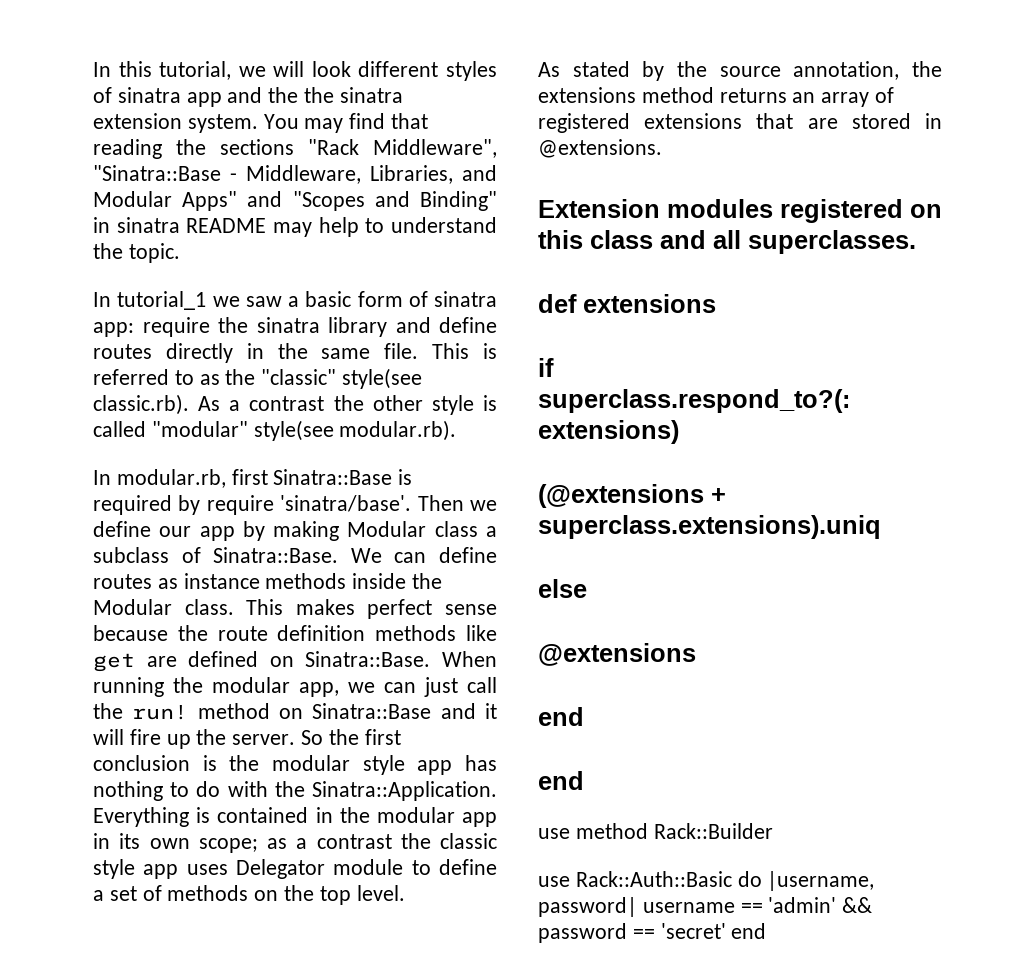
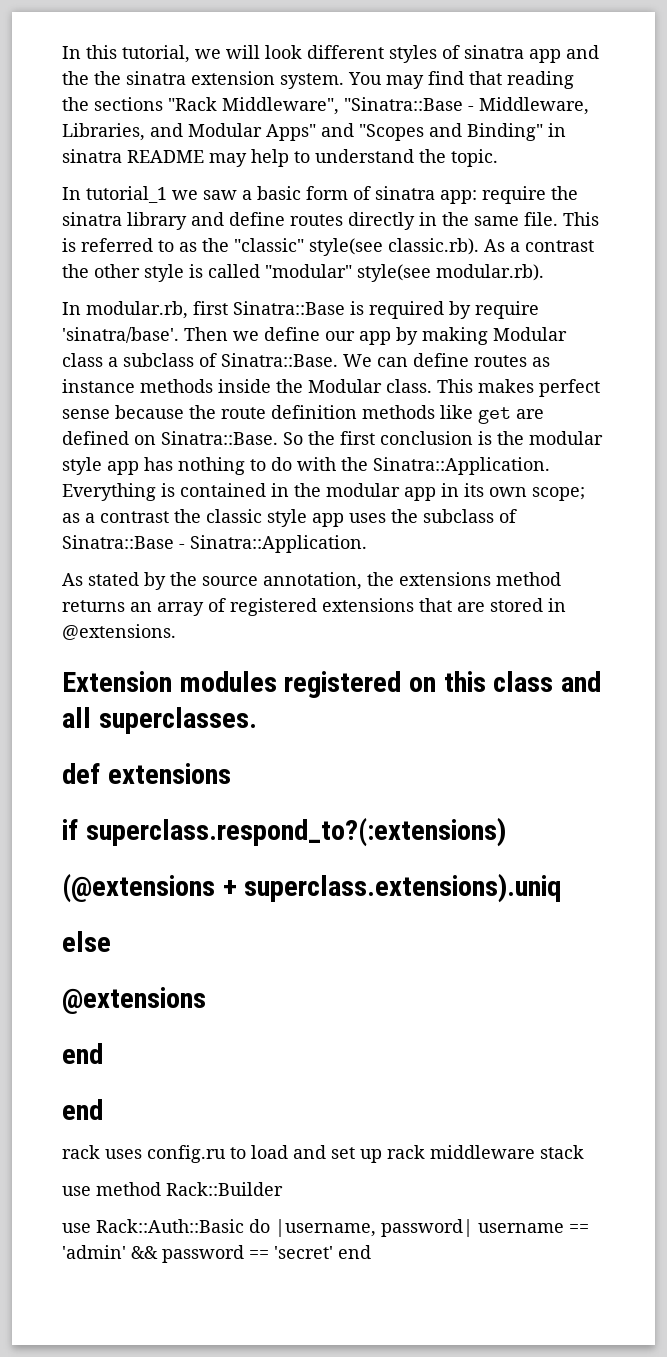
[442,651,497,667] [93,677,497,697] [93,703,497,720] [93,729,296,749] When running the modular app, we can just call the run! method on Sinatra::Base and it will fire up the server. -> (278, 438) none
[235,859,497,879] [93,885,405,905] Delegator module to define a set of methods on the top level. -> [391,509,517,523] [62,535,367,553] the subclass of Sinatra::Base - Sinatra::Application.
(584, 780) none -> [62,1145,584,1163] // rack uses config.ru to load and set up rack middleware stack

